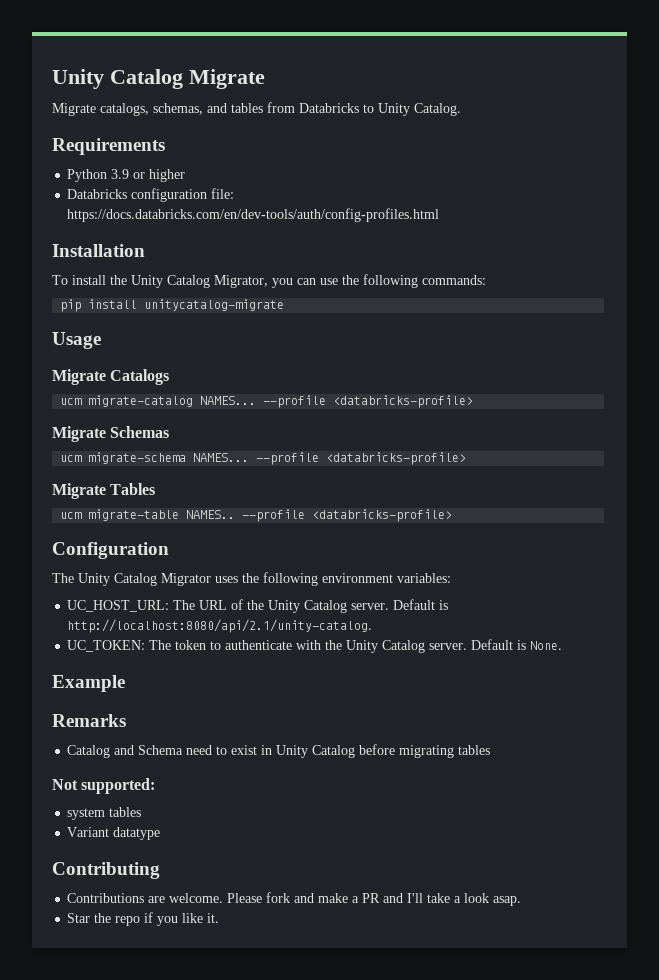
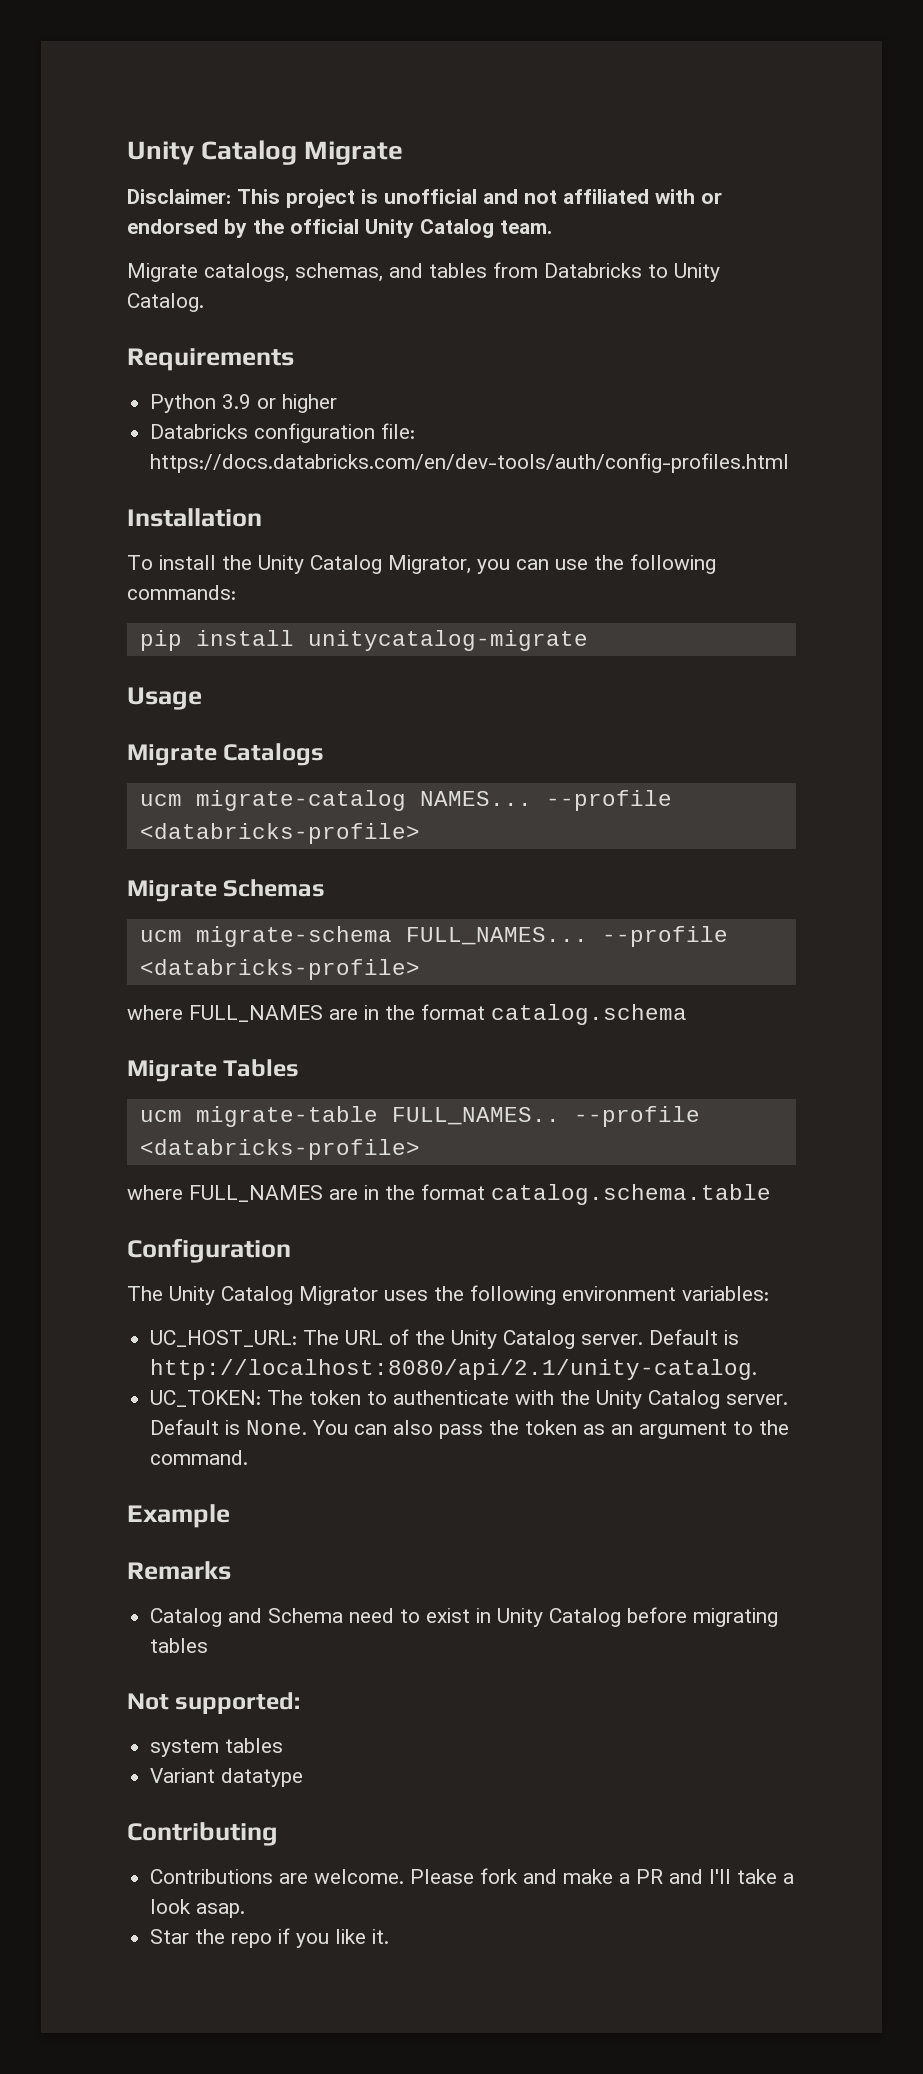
(265, 79) none -> [127,189,722,208] [127,219,552,238] // Disclaimer: This project is unofficial and not affiliated with or endorsed by the official Unity Catalog team.
[193,452,467,465] NAMES... --profile <databricks-profile> -> [405,926,728,947] [139,959,420,980] [127,1004,687,1025] FULL_NAMES... --profile <databricks-profile> // where FULL_NAMES are in the format catalog.schema
[186,509,453,522] NAMES.. --profile <databricks-profile> -> [391,1106,700,1127] [139,1139,420,1160] [127,1184,771,1205] FULL_NAMES.. --profile <databricks-profile> // where FULL_NAMES are in the format catalog.schema.table
(563, 645) none -> [312,1420,790,1439] [150,1450,249,1465] You can also pass the token as an argument to the command.

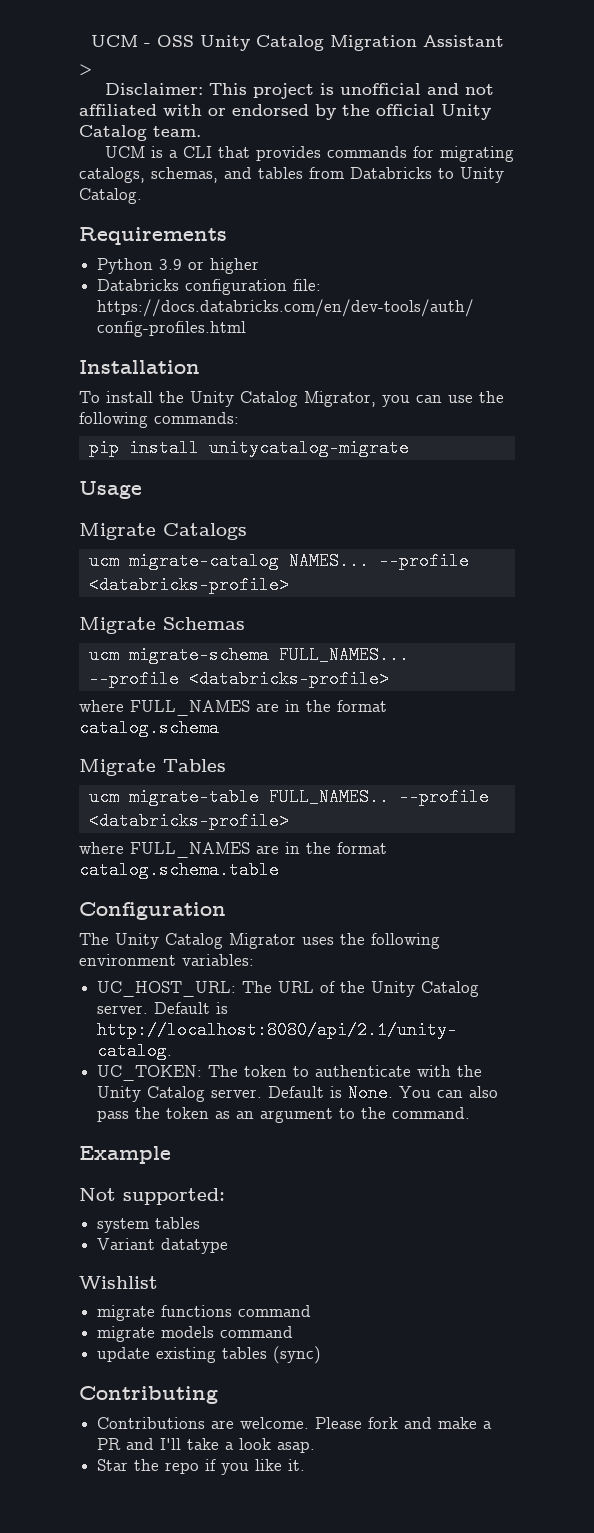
[127,140,404,165] Unity Catalog Migrate -> [90,35,504,51] [79,64,92,76] UCM - OSS Unity Catalog Migration Assistant // >
[127,263,198,282] Migrate -> [105,146,515,162] UCM is a CLI that provides commands for migrating
[127,1561,231,1580] [150,1607,779,1627] [150,1638,209,1653] // Remarks // Catalog and Schema need to exist in Unity Catalog before migrating tables -> (171, 1155) none
(304, 1777) none -> [79,1276,158,1289] [97,1305,312,1321] [97,1326,294,1342] [97,1346,322,1364] // Wishlist // migrate functions command // migrate models command // update existing tables (sync)

